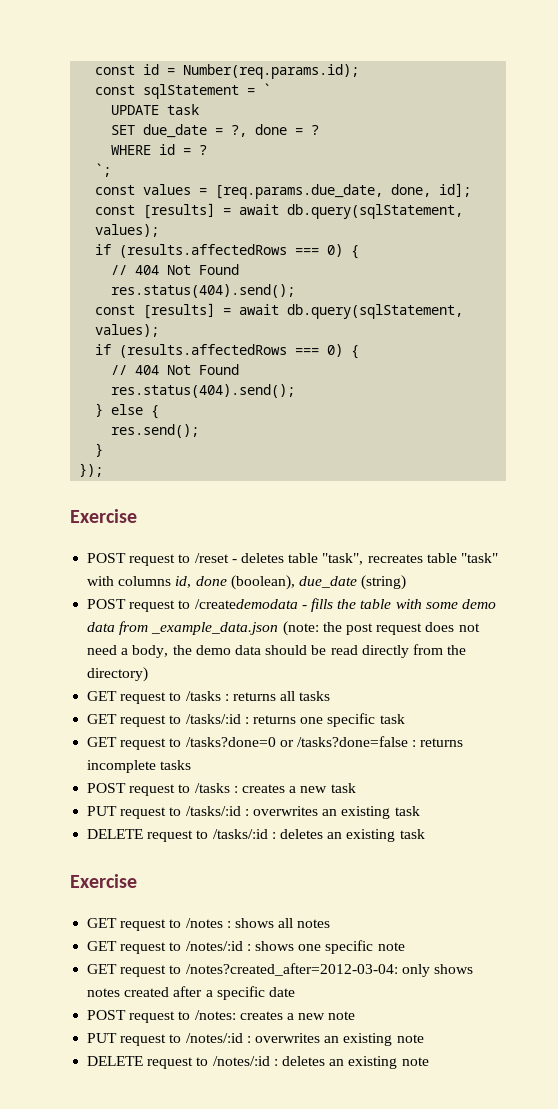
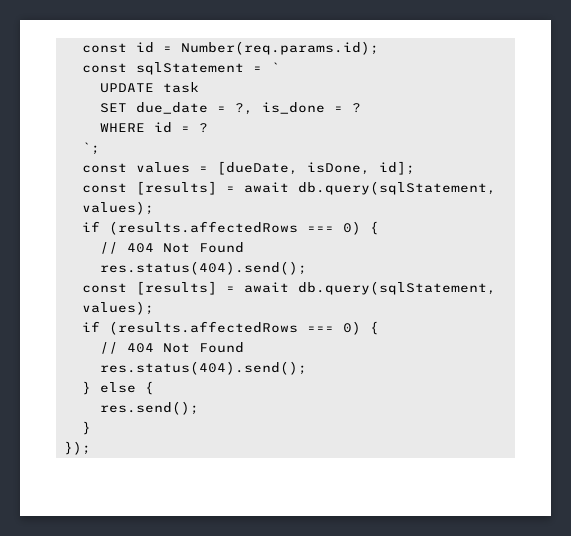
[255,124,288,135] done -> [261,102,325,114] is_done
[215,184,432,199] [req.params.due_date, done, -> [216,161,370,175] [dueDate, isDone,
[70,509,137,523] [87,553,498,566] [87,575,407,590] [87,598,496,612] [87,621,480,636] [87,644,467,658] [87,667,149,682] [87,691,331,704] [87,713,405,727] [87,736,464,750] [87,760,192,773] [87,783,356,796] [87,806,420,819] [87,829,425,842] [70,874,137,888] [87,918,331,931] [87,940,405,954] [87,963,473,977] [87,986,295,1000] [87,1010,356,1023] [87,1033,424,1046] [87,1056,429,1069] // Exercise // POST request to /reset - deletes table "task", recreates table "task" with columns id, done (boolean), due_date (string) // POST request to /createdemodata - fills the table with some demo data from _example_data.json (note: the post request does not need a body, the demo data should be read directly from the directory) // GET request to /tasks : returns all tasks // GET request to /tasks/:id : returns one specific task // GET request to /tasks?done=0 or /tasks?done=false : returns incomplete tasks // POST request to /tasks : creates a new task // PUT request to /tasks/:id : overwrites an existing task // DELETE request to /tasks/:id : deletes an existing task // Exercise // GET request to /notes : shows all notes // GET request to /notes/:id : shows one specific note // GET request to /notes?created_after=2012-03-04: only shows notes created after a specific date // POST request to /notes: creates a new note // PUT request to /notes/:id : overwrites an existing note // DELETE request to /notes/:id : deletes an existing note -> (91, 448) none

